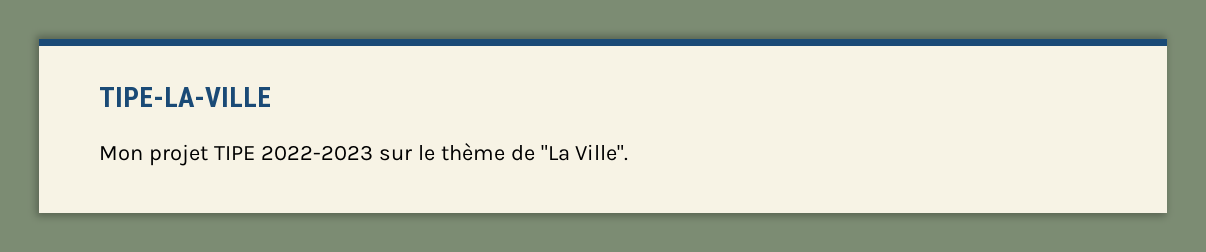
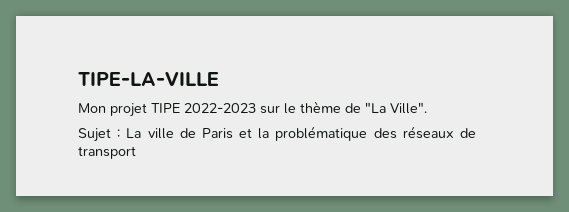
(629, 152) none -> [78,126,477,142] [78,146,136,159] // Sujet : La ville de Paris et la problématique des réseaux de transport

